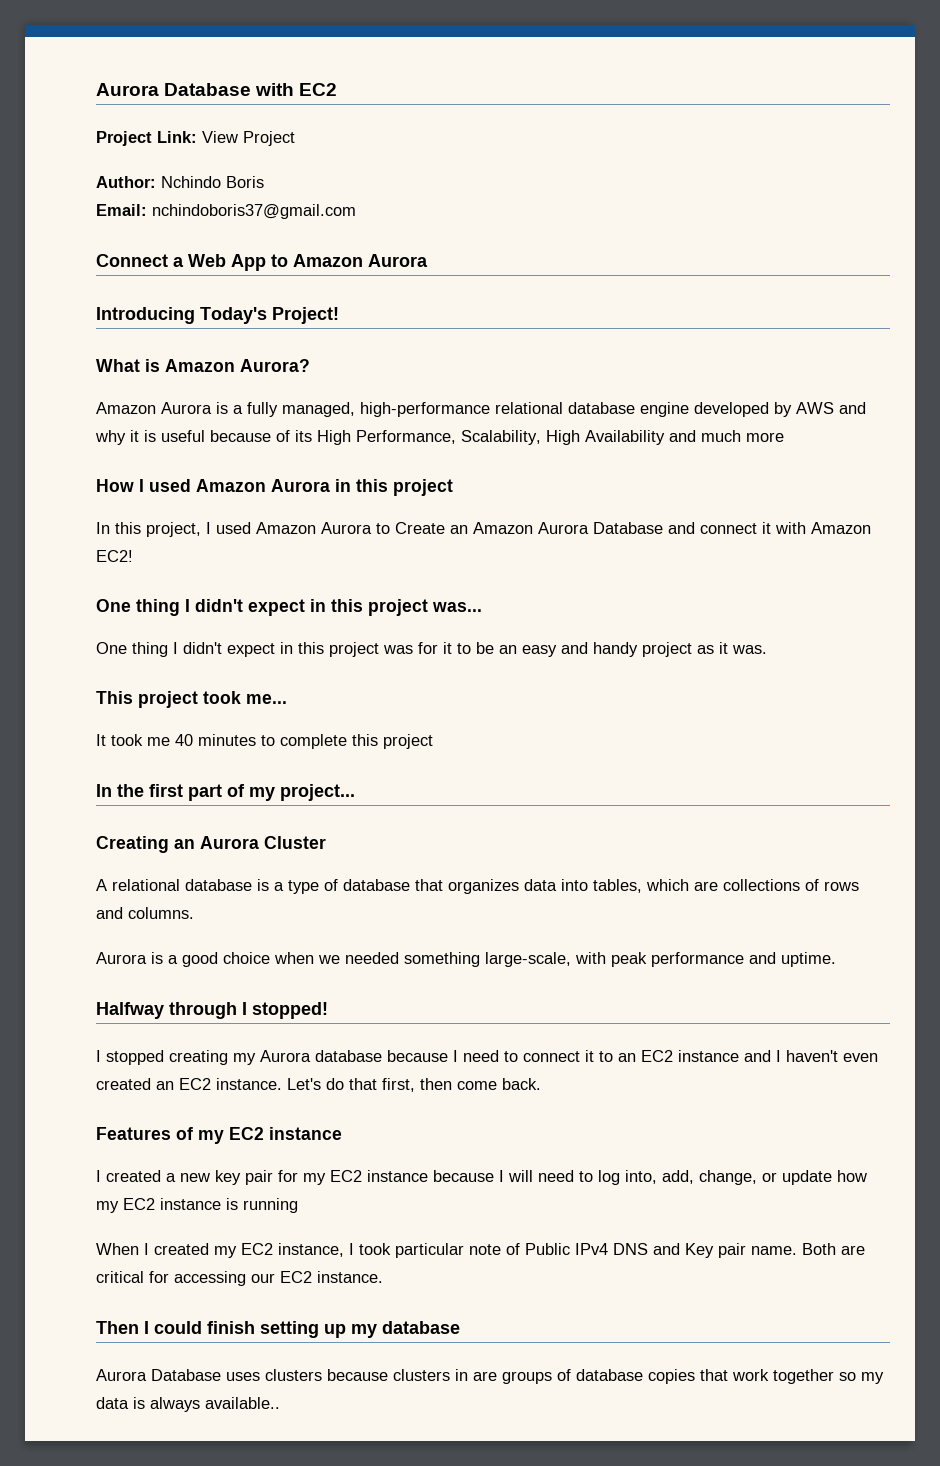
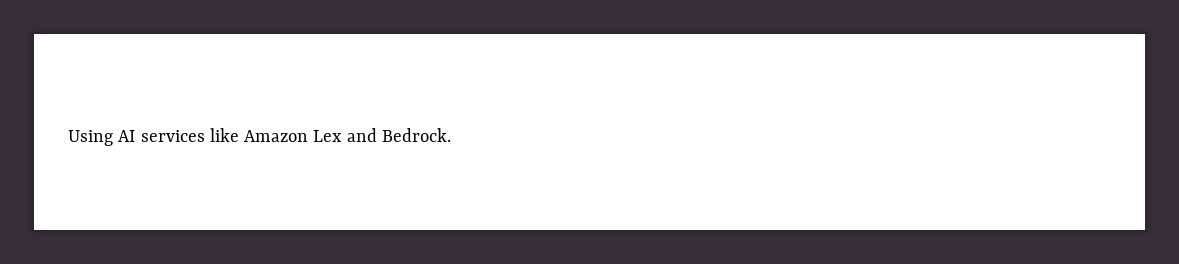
[96,83,338,96] [96,131,295,146] [96,176,264,188] [96,204,356,219] [96,254,428,271] [96,307,339,324] [96,359,310,372] [96,402,866,417] [95,430,784,445] [96,479,453,496] [96,522,871,537] [96,550,133,562] [96,599,482,616] [96,642,767,657] [96,691,287,708] [96,734,433,749] [96,784,355,801] [96,836,326,853] [96,879,859,894] [96,907,194,919] [96,952,836,967] [96,1002,328,1019] [96,1050,878,1065] [96,1078,541,1092] [96,1127,342,1144] [96,1170,867,1185] [96,1198,298,1213] [96,1243,865,1258] [96,1271,383,1286] [96,1321,460,1338] [96,1369,884,1384] [96,1397,280,1412] Aurora Database with EC2 // Project Link: View Project // Author: Nchindo Boris // Email: nchindoboris37@gmail.com // Connect a Web App to Amazon Aurora // Introducing Today's Project! // What is Amazon Aurora? // Amazon Aurora is a fully managed, high-performance relational database engine developed by AWS and why it is useful because of its High Performance, Scalability, High Availability and much more // How I used Amazon Aurora in this project // In this project, I used Amazon Aurora to Create an Amazon Aurora Database and connect it with Amazon EC2! // One thing I didn't expect in this project was... // One thing I didn't expect in this project was for it to be an easy and handy project as it was. // This project took me... // It took me 40 minutes to complete this project // In the first part of my project... // Creating an Aurora Cluster // A relational database is a type of database that organizes data into tables, which are collections of rows and columns. // Aurora is a good choice when we needed something large-scale, with peak performance and uptime. // Halfway through I stopped! // I stopped creating my Aurora database because I need to connect it to an EC2 instance and I haven't even created an EC2 instance. Let's do that first, then come back. // Features of my EC2 instance // I created a new key pair for my EC2 instance because I will need to log into, add, change, or update how my EC2 instance is running // When I created my EC2 instance, I took particular note of Public IPv4 DNS and Key pair name. Both are critical for accessing our EC2 instance. // Then I could finish setting up my database // Aurora Database uses clusters because clusters in are groups of database copies that work together so my data is always available.. -> [68,128,451,146] Using AI services like Amazon Lex and Bedrock.

